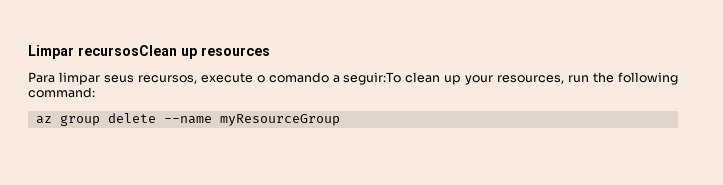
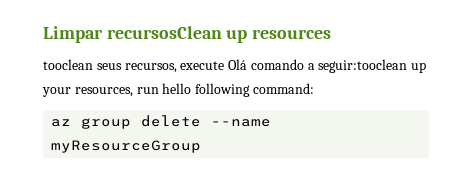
[28,72,100,85] Para limpar -> [43,59,93,70] tooclean
[256,75,265,83] o -> [228,59,248,70] Olá
[343,72,441,85] seguir:To clean -> [318,59,408,73] seguir:tooclean
[593,72,615,83] the -> [162,83,192,94] hello

